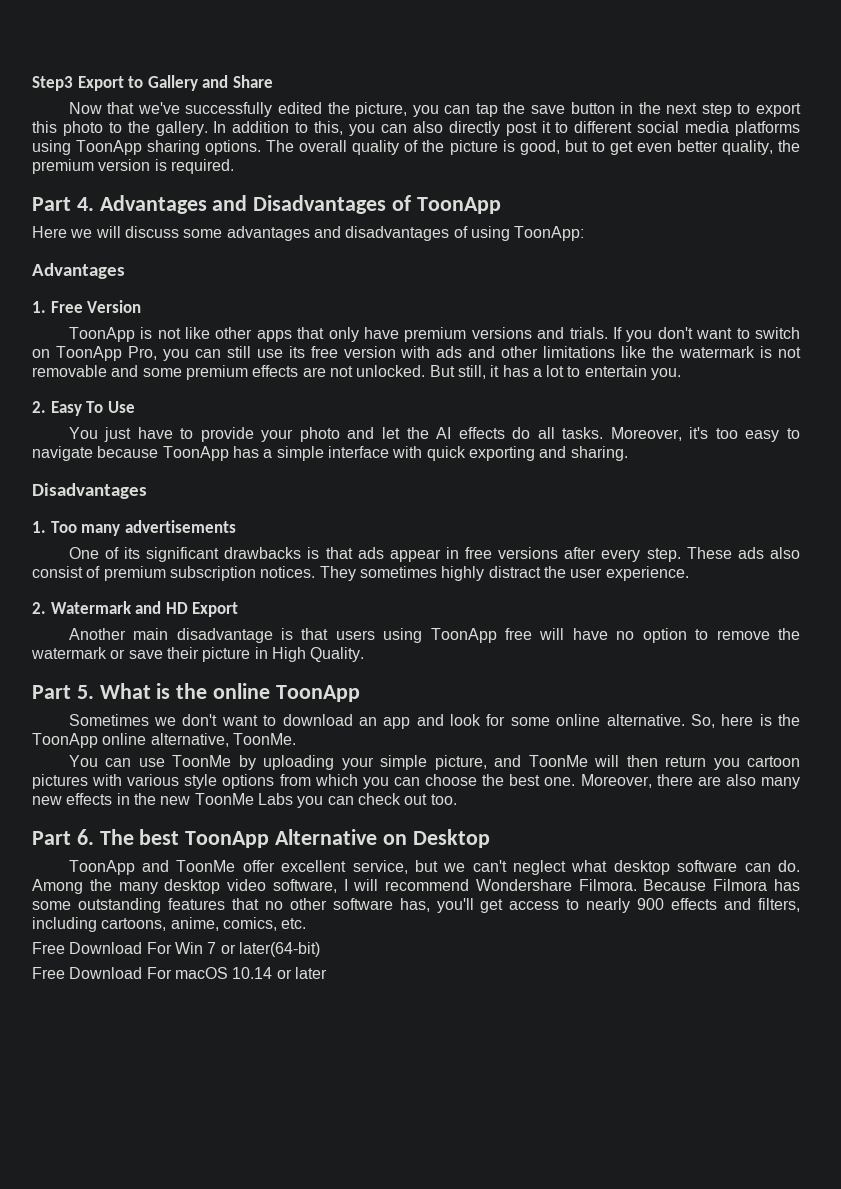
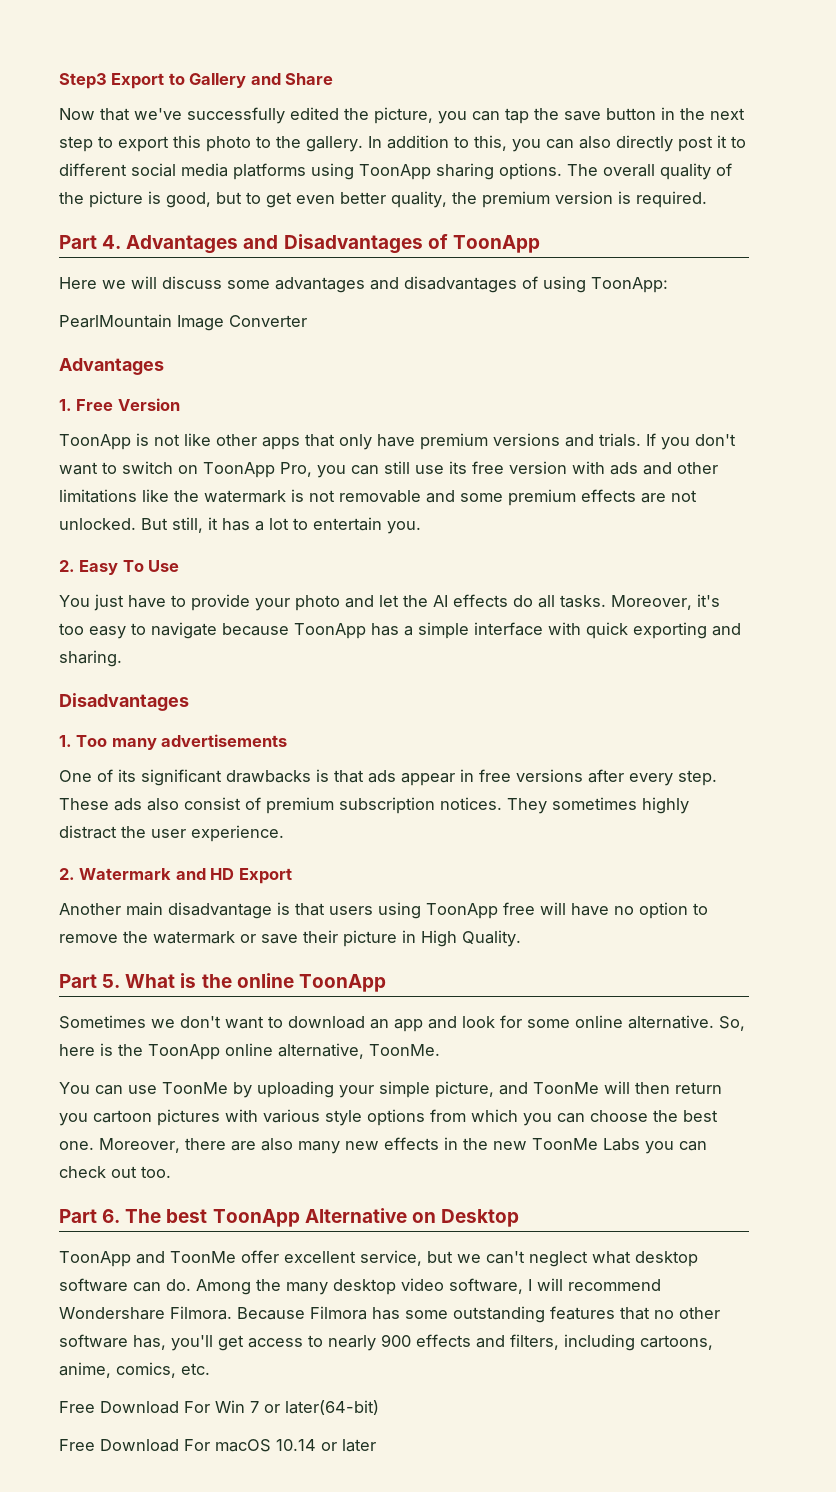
(585, 233) none -> [59,314,307,331] // PearlMountain Image Converter

